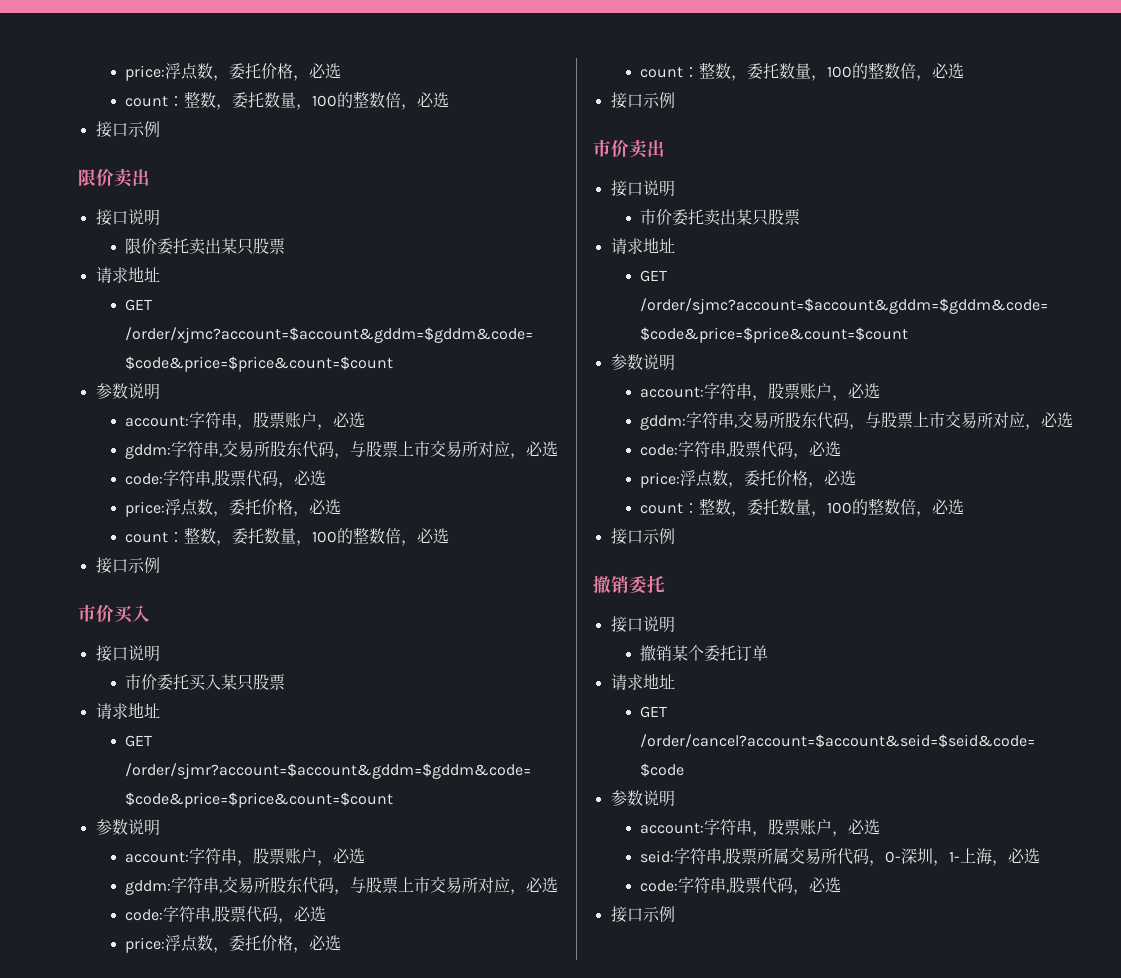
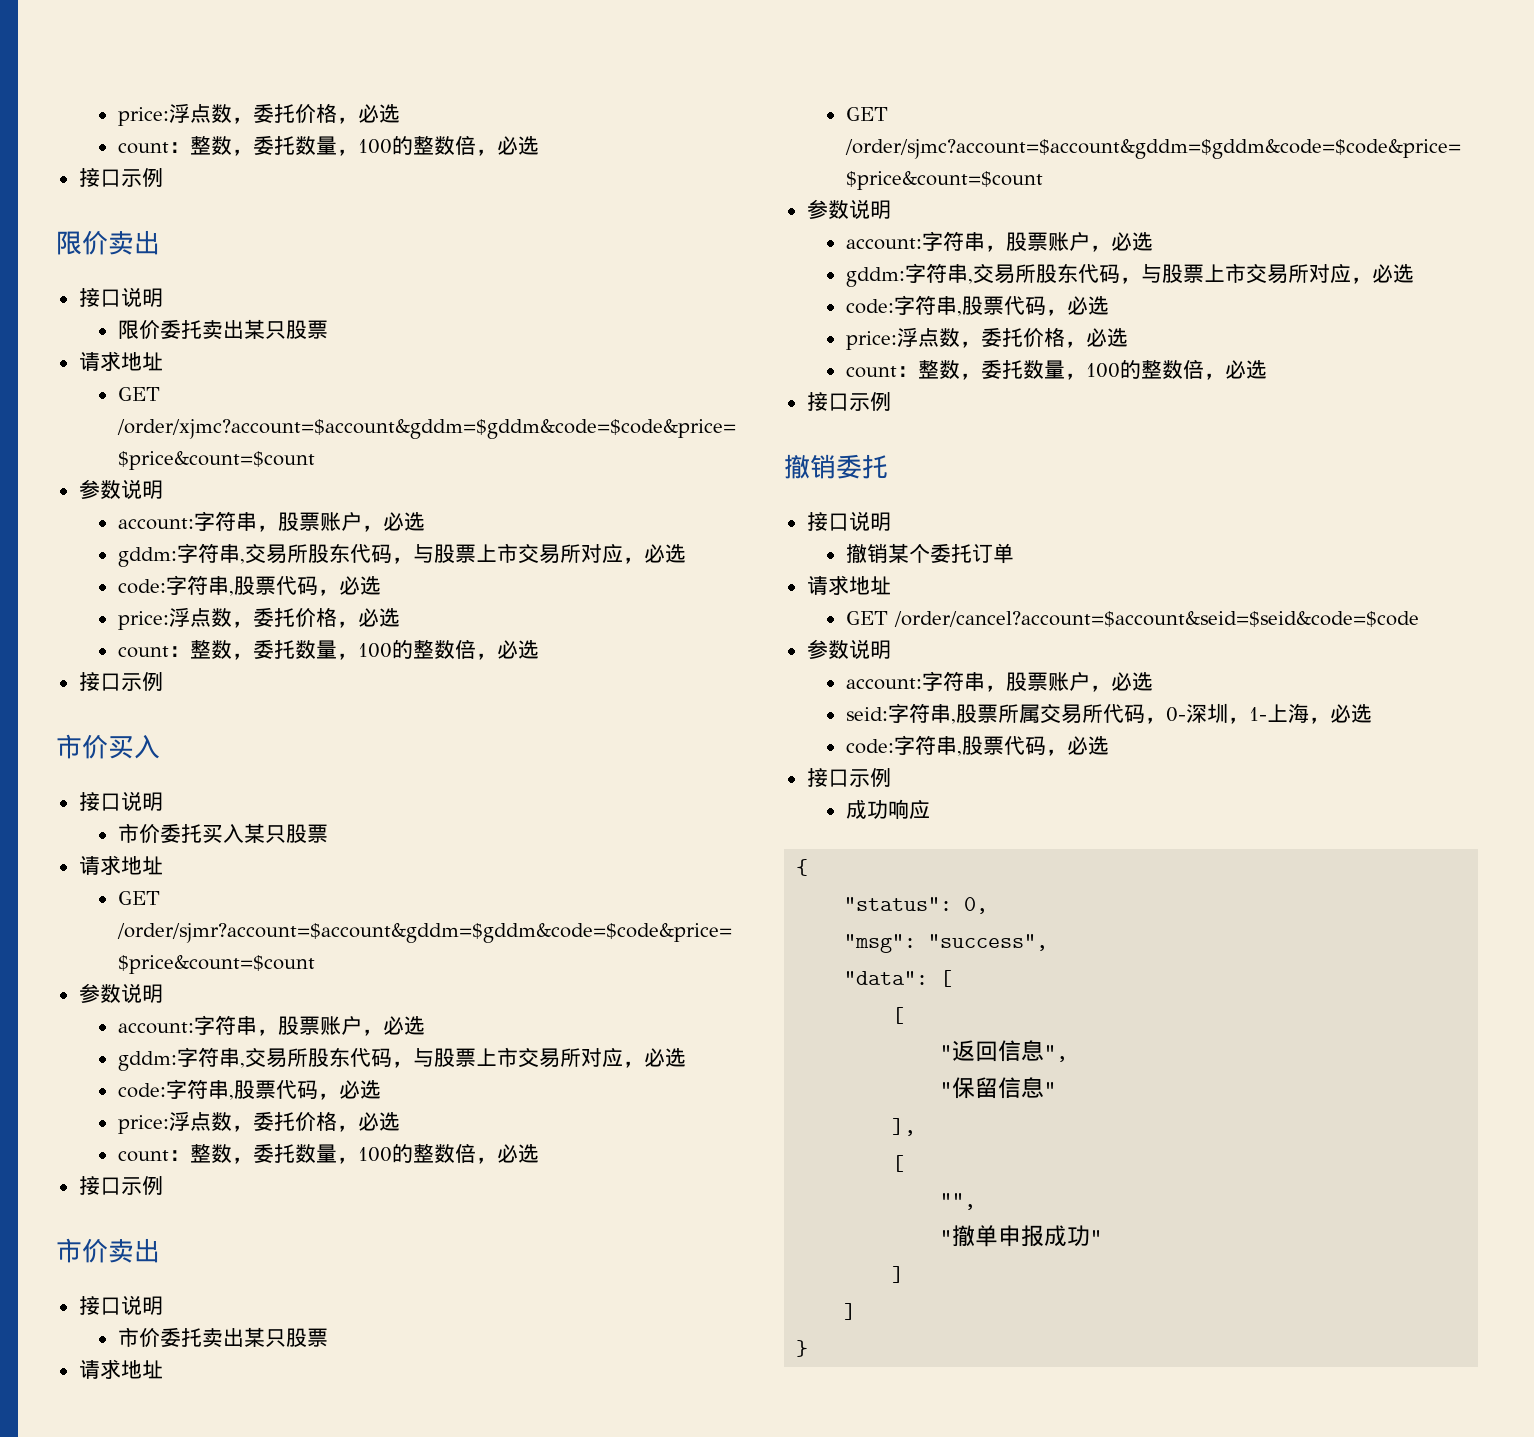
(675, 914) none -> [845,799,930,819] [796,859,809,876] [844,897,989,914] [844,934,1049,953] [844,970,953,987] [892,1007,905,1024] [940,1040,1069,1062] [940,1077,1057,1099] [892,1118,917,1136] [892,1155,905,1172] [940,1193,977,1210] [940,1225,1103,1247] [892,1266,905,1283] [844,1303,857,1320] [796,1340,809,1357] // 成功响应 // { // "status": 0, // "msg": "success", // "data": [ // [ // "返回信息", // "保留信息" // ], // [ // "", // "撤单申报成功" // ] // ] // }

